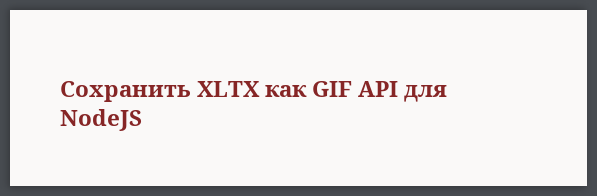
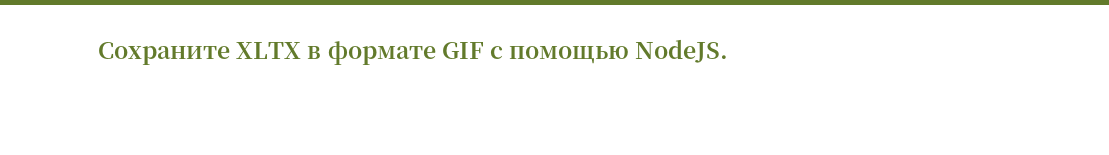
[60,81,448,102] [60,109,142,131] Сохранить XLTX как GIF API для NodeJS -> [98,39,729,65] Сохраните XLTX в формате GIF с помощью NodeJS.

